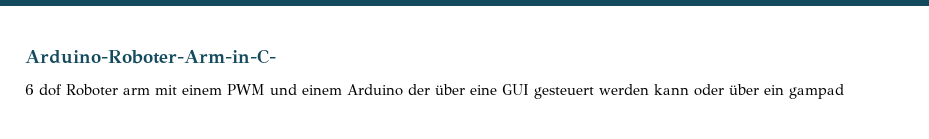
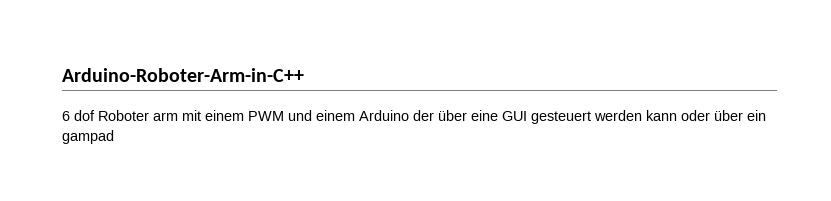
[25,49,276,64] Arduino-Roboter-Arm-in-C- -> [62,68,304,82] Arduino-Roboter-Arm-in-C++

